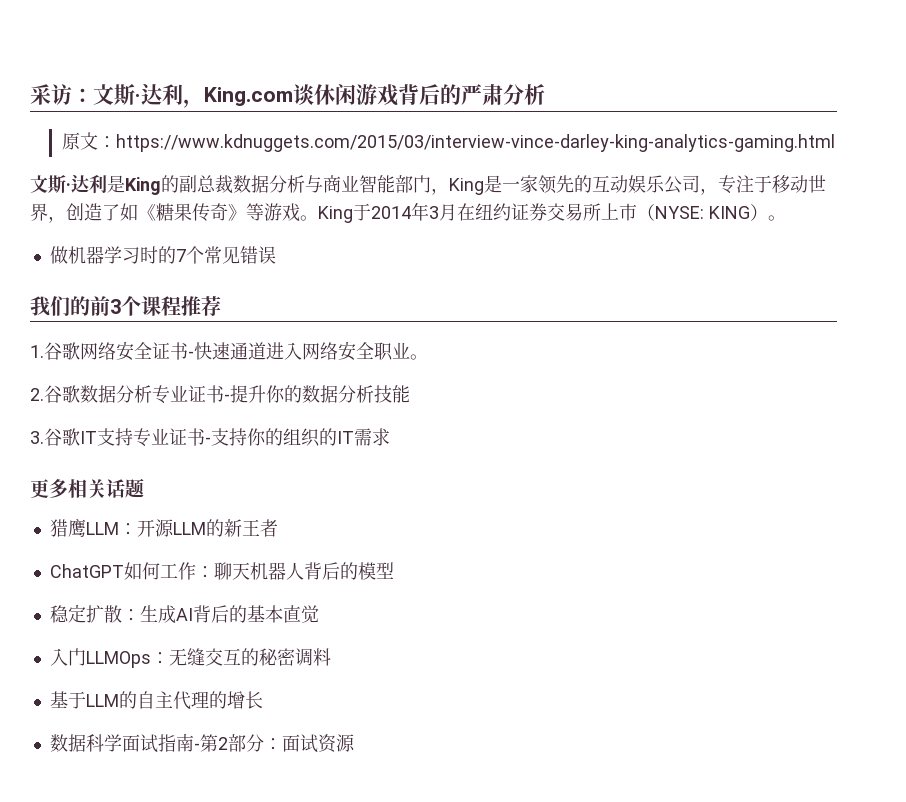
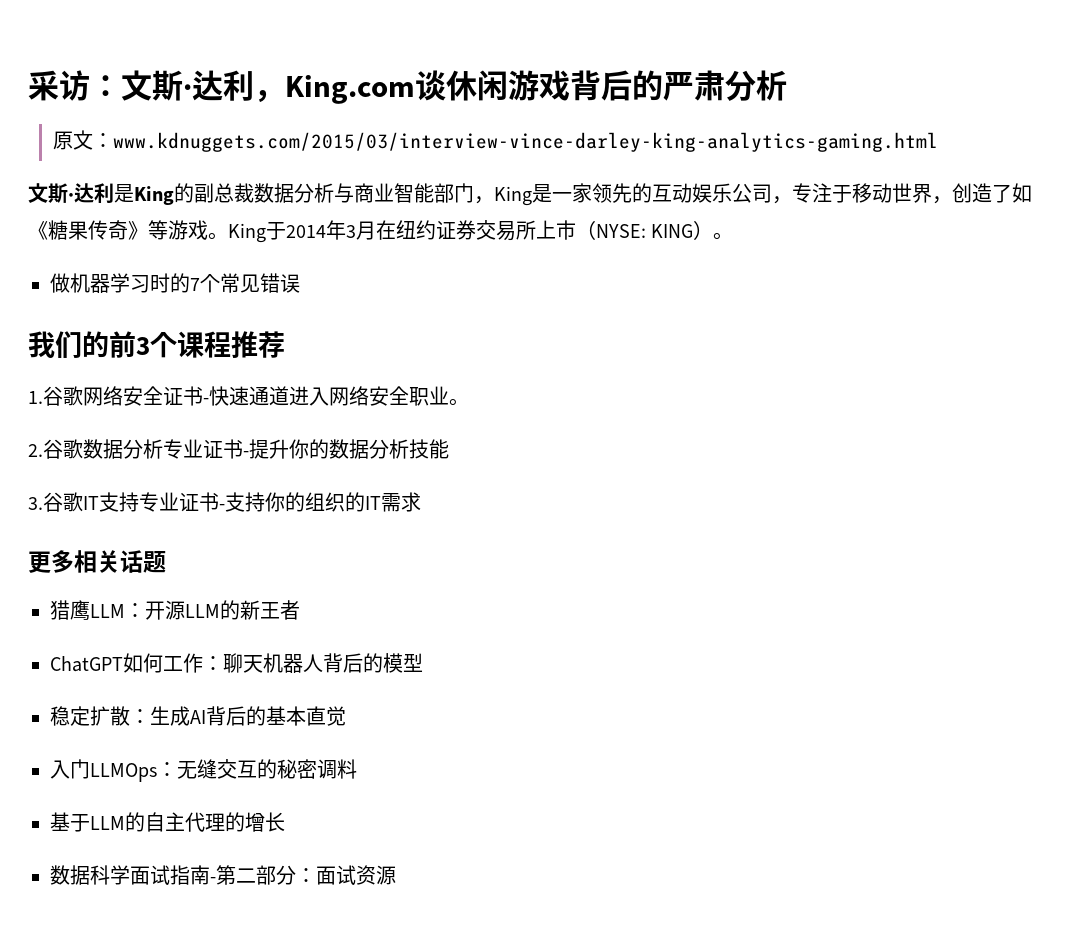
[115,134,835,152] https://www.kdnuggets.com/2015/03/interview-vince-darley-king-analytics-gaming.html -> [113,132,939,152] www.kdnuggets.com/2015/03/interview-vince-darley-king-analytics-gaming.html
[217,737,228,750] 2 -> [236,868,256,883] 二

